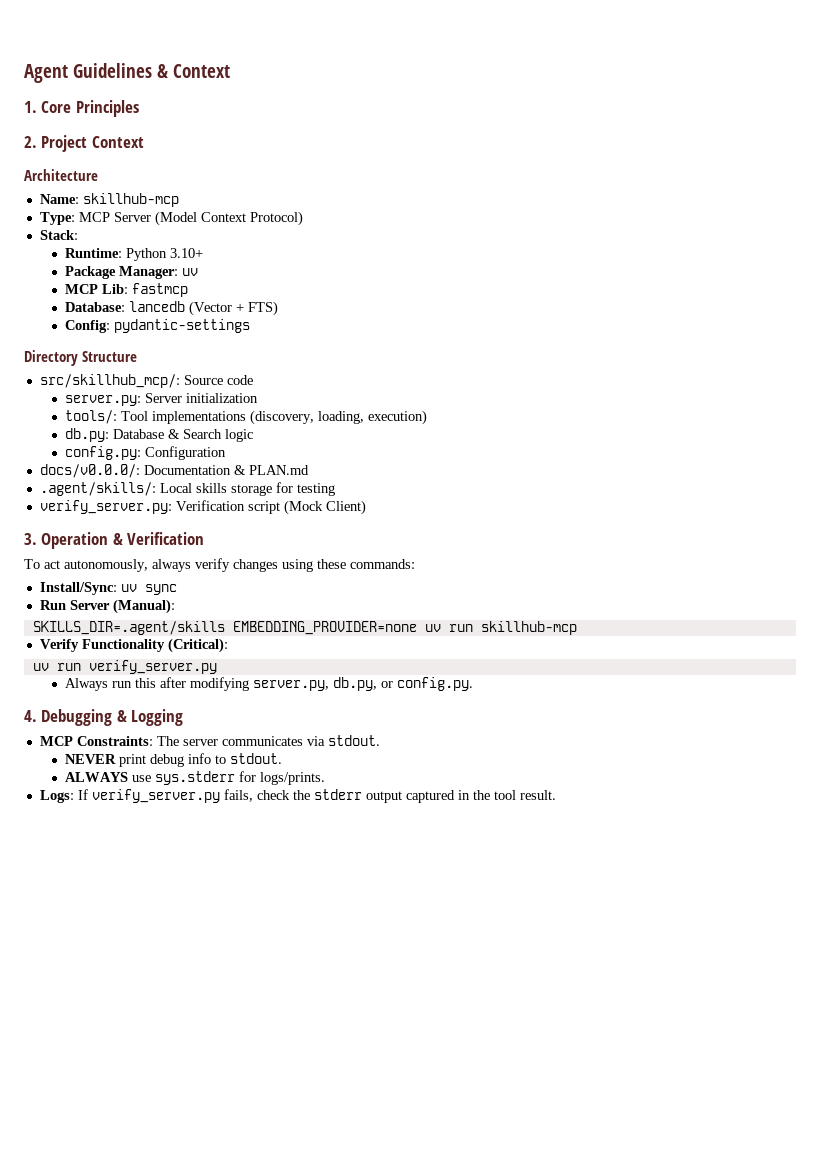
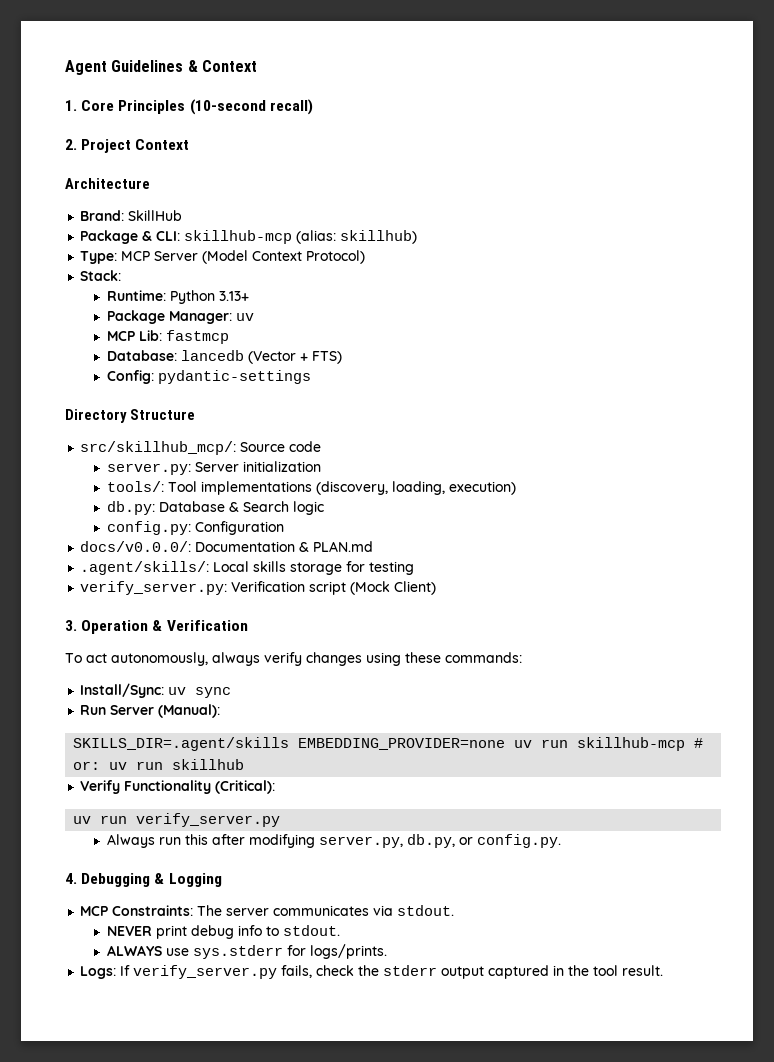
(139, 108) none -> [189,99,313,115] (10-second recall)
[39,193,179,207] Name: skillhub-mcp -> [80,210,183,221] [80,230,418,244] Brand: SkillHub // Package & CLI: skillhub-mcp (alias: skillhub)
[169,248,203,258] 3.10+ -> [219,291,250,301] 3.13+
(577, 628) none -> [694,738,704,748] [73,759,245,770] # or: uv run skillhub

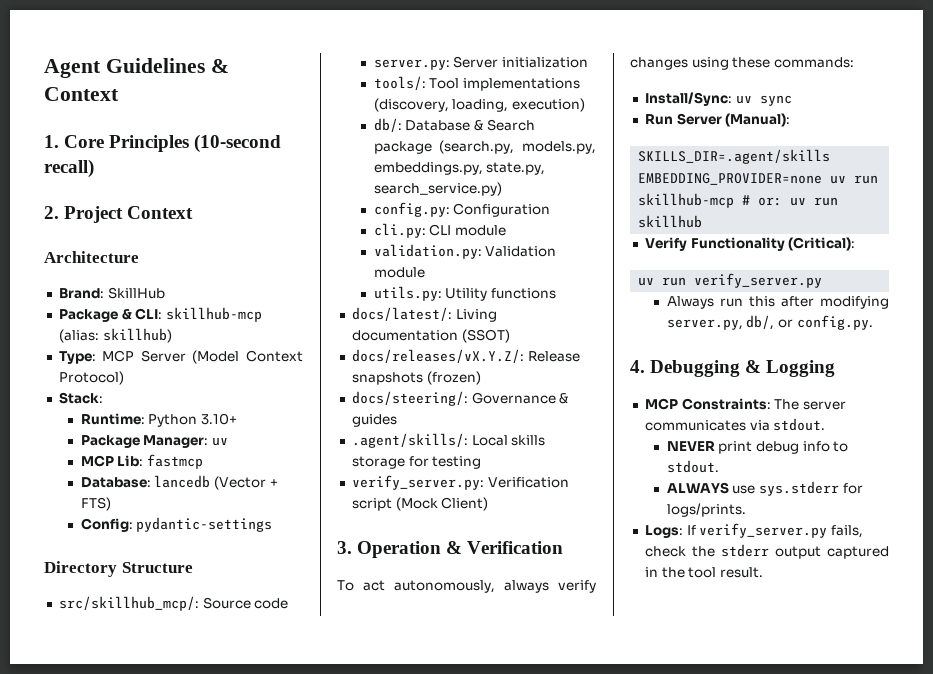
[219,291,250,301] 3.13+ -> [200,413,237,425] 3.10+
[107,501,156,515] db.py: -> [373,118,402,132] db/:
[293,501,325,515] [107,521,285,535] [80,541,374,552] logic // config.py: Configuration // docs/v0.0.0/: Documentation & PLAN.md -> [373,140,596,154] [373,162,546,175] [373,182,502,196] [373,202,551,217] [373,223,506,238] [373,244,557,259] [373,267,425,278] [373,286,556,301] [351,307,497,322] [351,329,510,343] [351,349,580,363] [351,371,481,385] [351,391,569,406] [351,414,397,427] package (search.py, models.py, embeddings.py, state.py, search_service.py) // config.py: Configuration // cli.py: CLI module // validation.py: Validation module // utils.py: Utility functions // docs/latest/: Living documentation (SSOT) // docs/releases/vX.Y.Z/: Release snapshots (frozen) // docs/steering/: Governance & guides
[407,834,456,848] db.py, -> [746,315,775,330] db/,

